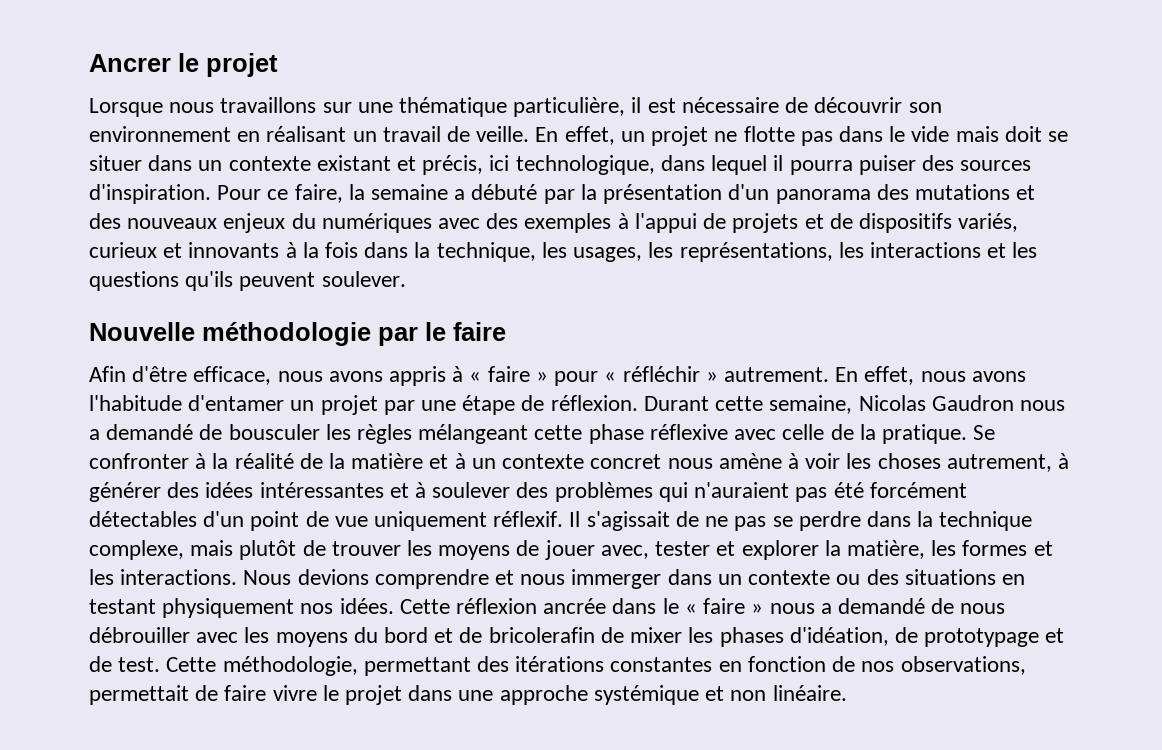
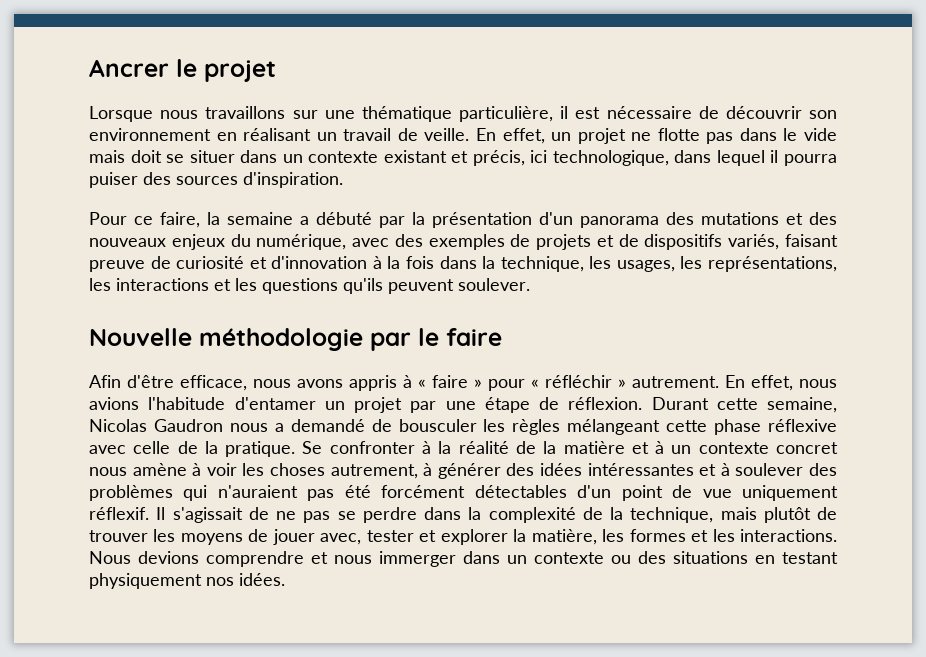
(211, 194) none -> (343, 180) //
[321,213,432,233] numériques -> [256,234,347,250] numérique,
[617,213,697,233] à l'appui -> (505, 242) none
[89,242,280,258] curieux et innovants -> [784,234,838,247] [89,256,368,272] faisant preuve de curiosité et d'innovation
[971,371,1026,382] avons -> [89,397,139,410] avions
[939,511,1033,531] [89,540,184,560] technique complexe, -> [488,507,714,523] complexité de la technique,
[399,598,1006,614] [89,627,1065,647] [89,656,1026,676] [89,685,847,705] Cette réflexion ancrée dans le « faire » nous a demandé de nous débrouiller avec les moyens du bord et de bricolerafin de mixer les phases d'idéation, de prototypage et de test. Cette méthodologie, permettant des itérations constantes en fonction de nos observations, permettait de faire vivre le projet dans une approche systémique et non linéaire. -> (285, 579) none

